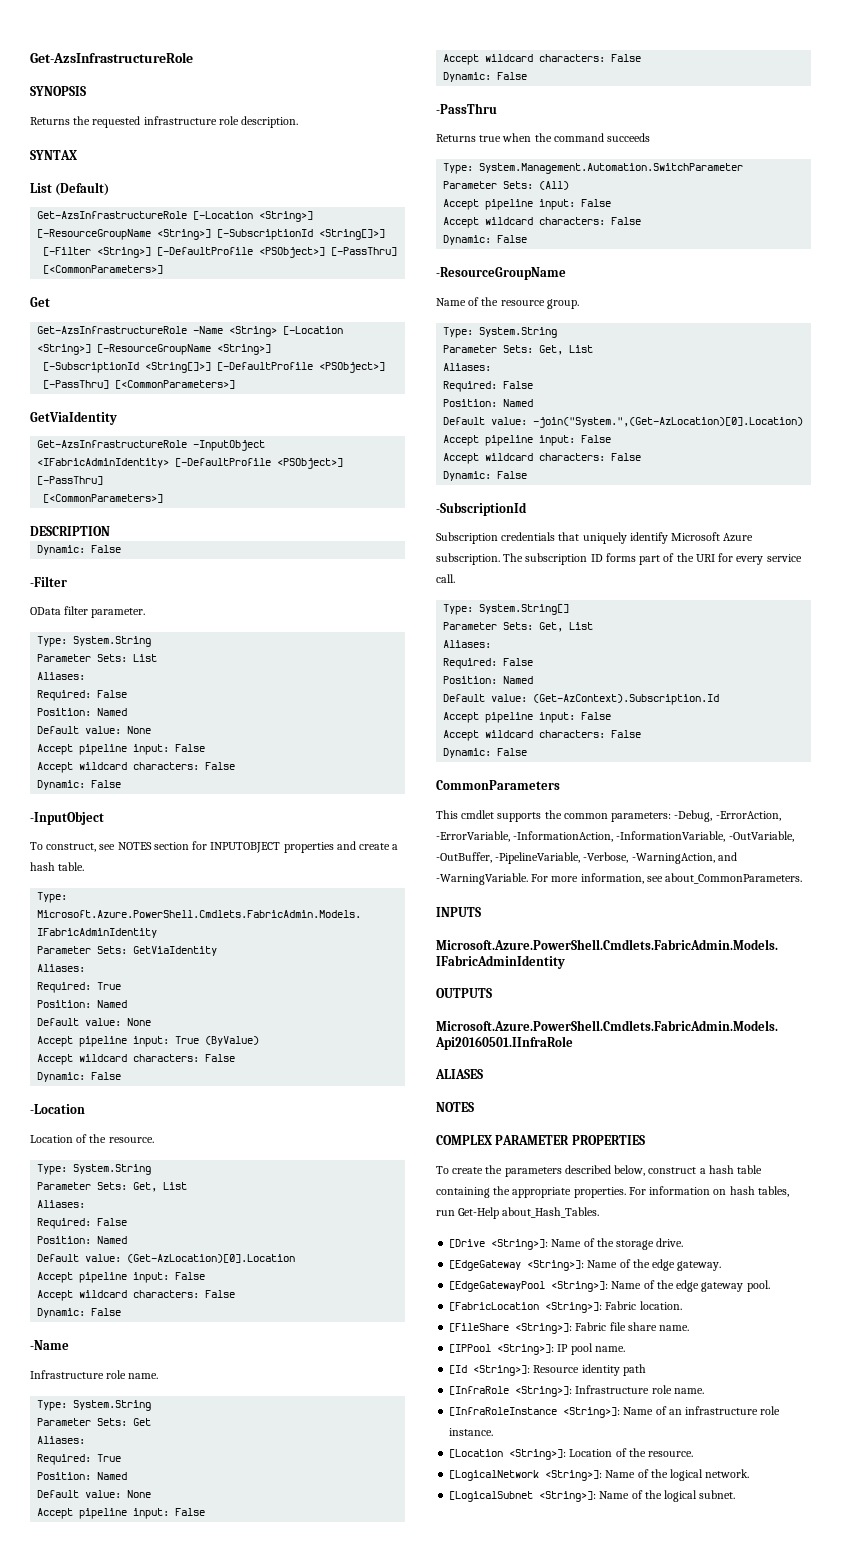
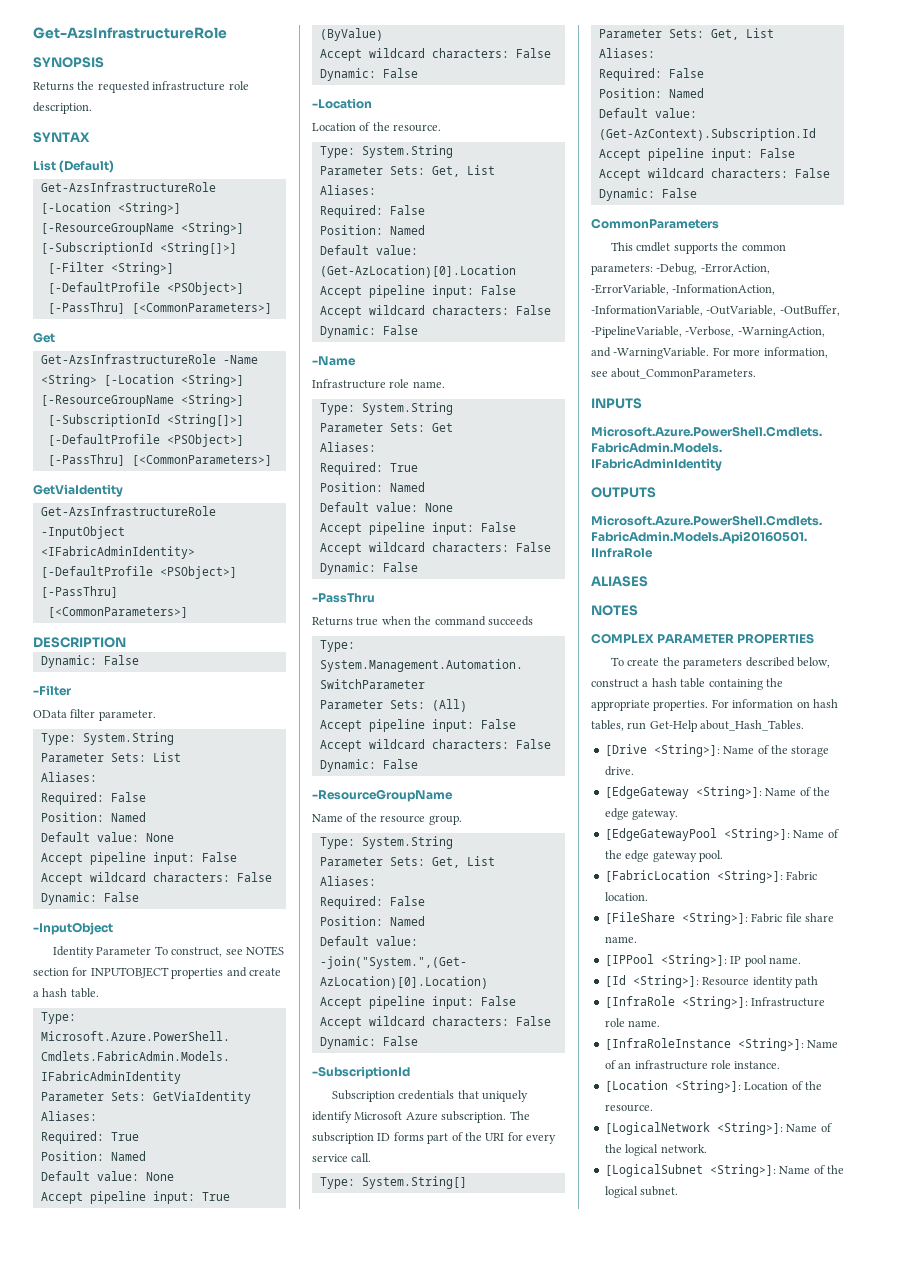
(104, 818) none -> [52,946,152,958] Identity Parameter

